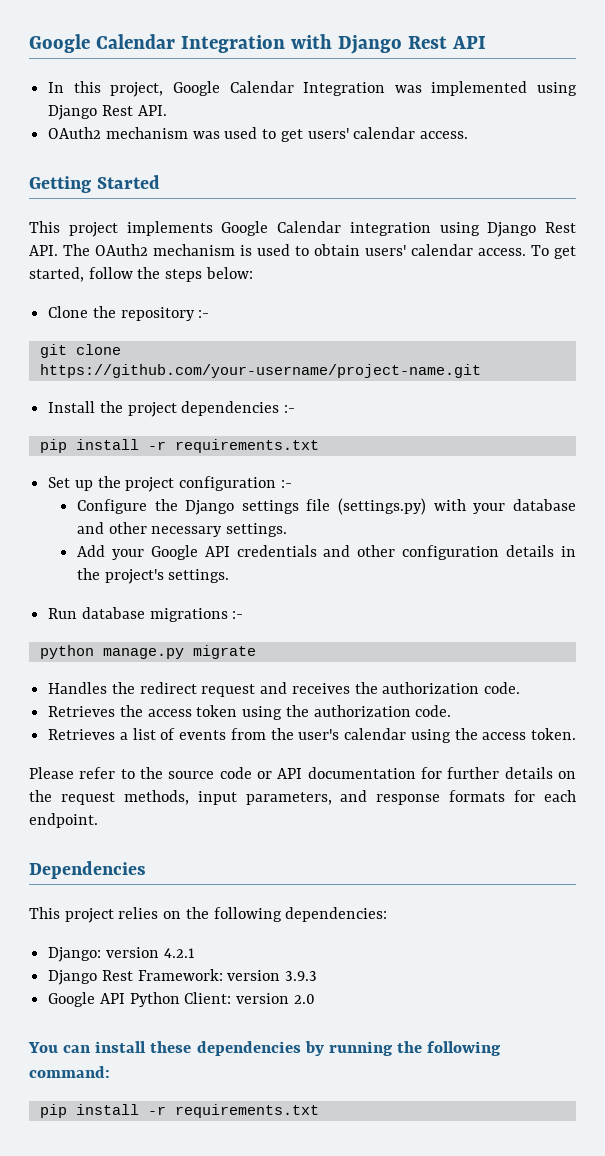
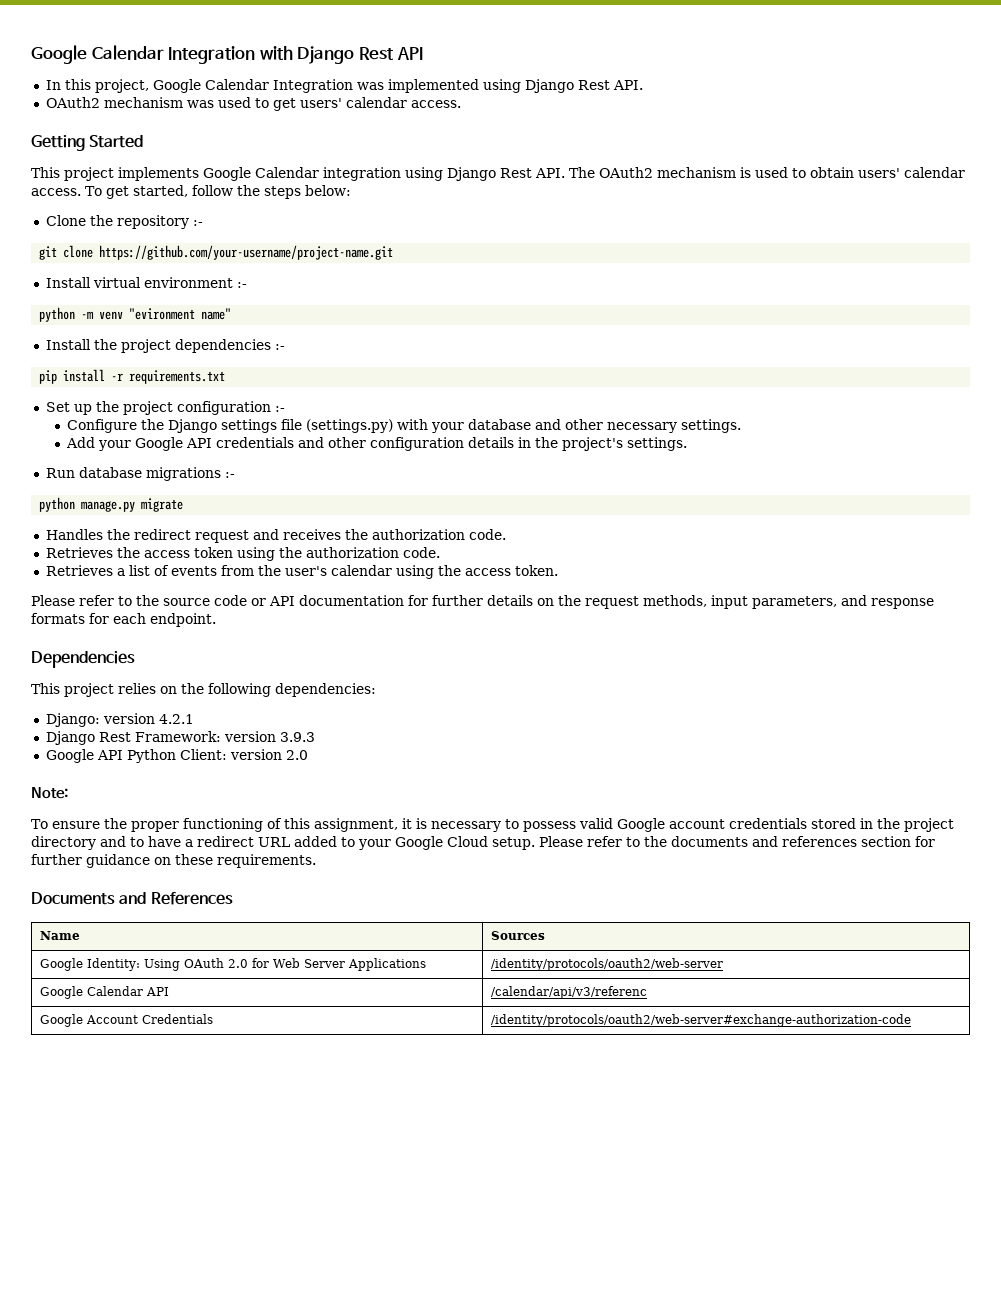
(481, 371) none -> [45,277,247,288] [39,307,232,322] // Install virtual environment :- // python -m venv "evironment name"
[28,1041,502,1056] [29,1066,110,1078] [39,1104,319,1118] You can install these dependencies by running the following command: // pip install -r requirements.txt -> [31,787,68,799] [31,818,954,832] [31,836,935,850] [31,854,316,868] [31,892,233,905] [40,931,81,940] [491,931,546,940] [40,958,427,971] [491,958,724,971] [40,986,170,999] [491,986,648,999] [40,1014,214,1027] [491,1014,912,1027] Note: // To ensure the proper functioning of this assignment, it is necessary to possess valid Google account credentials stored in the project directory and to have a redirect URL added to your Google Cloud setup. Please refer to the documents and references section for further guidance on these requirements. // Documents and References // Name | Sources // Google Identity: Using OAuth 2.0 for Web Server Applications | /identity/protocols/oauth2/web-server // Google Calendar API | /calendar/api/v3/referenc // Google Account Credentials | /identity/protocols/oauth2/web-server#exchange-authorization-code

